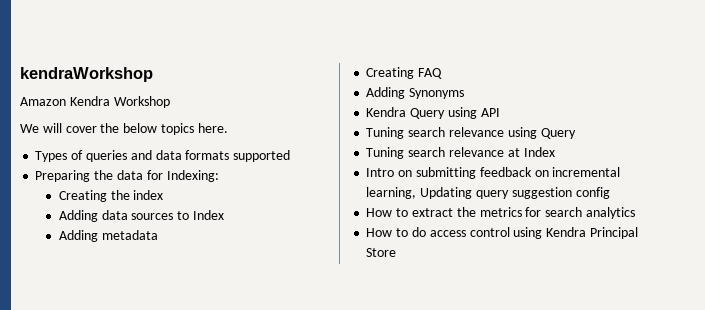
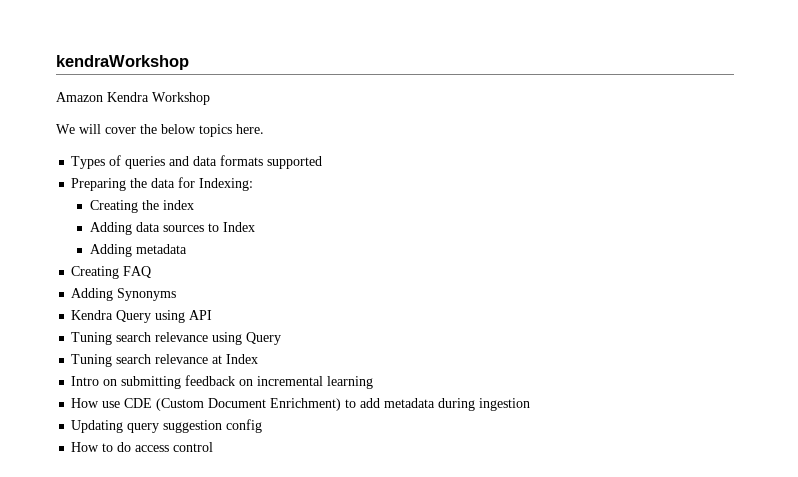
[366,187,610,199] [366,207,635,219] learning, Updating query suggestion config // How to extract the metrics for search analytics -> [327,376,374,389] [71,398,531,411] [71,419,263,433] learning // How use CDE (Custom Document Enrichment) to add metadata during ingestion // Updating query suggestion config
[513,227,638,239] [366,248,397,257] using Kendra Principal Store -> (214, 447) none

